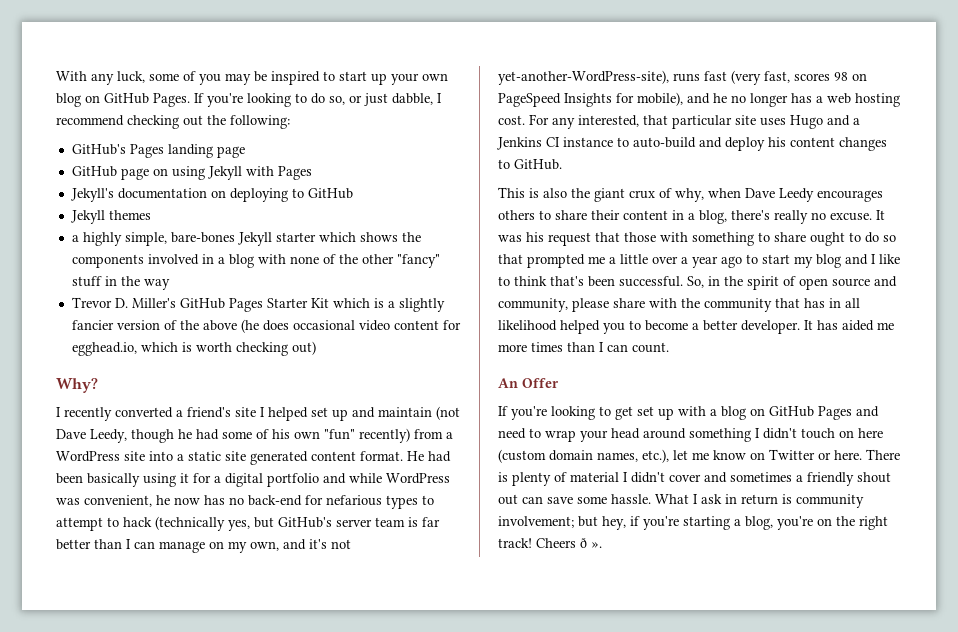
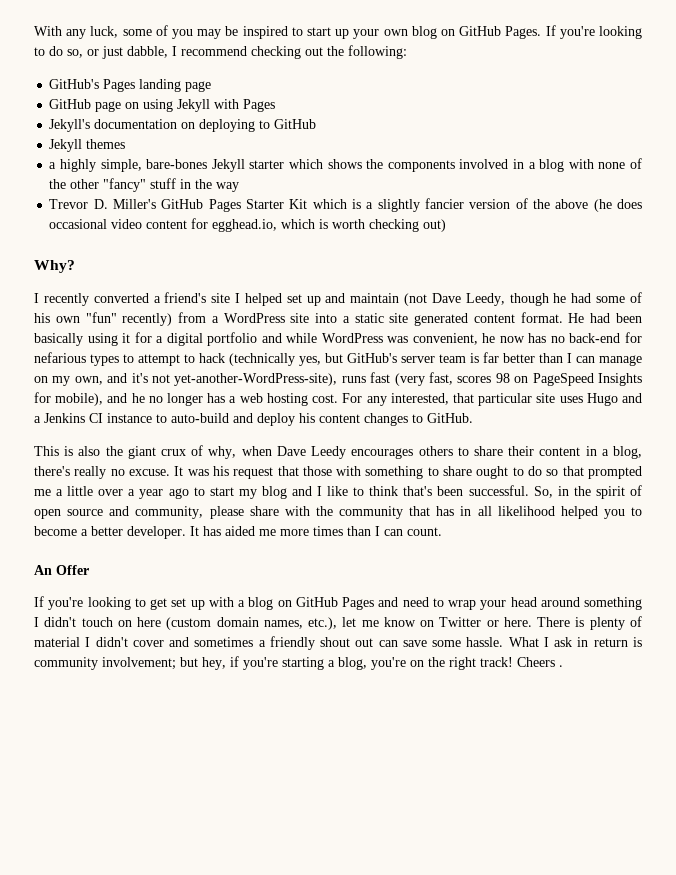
[580,538,602,548] ð ». -> [559,665,563,667] .

